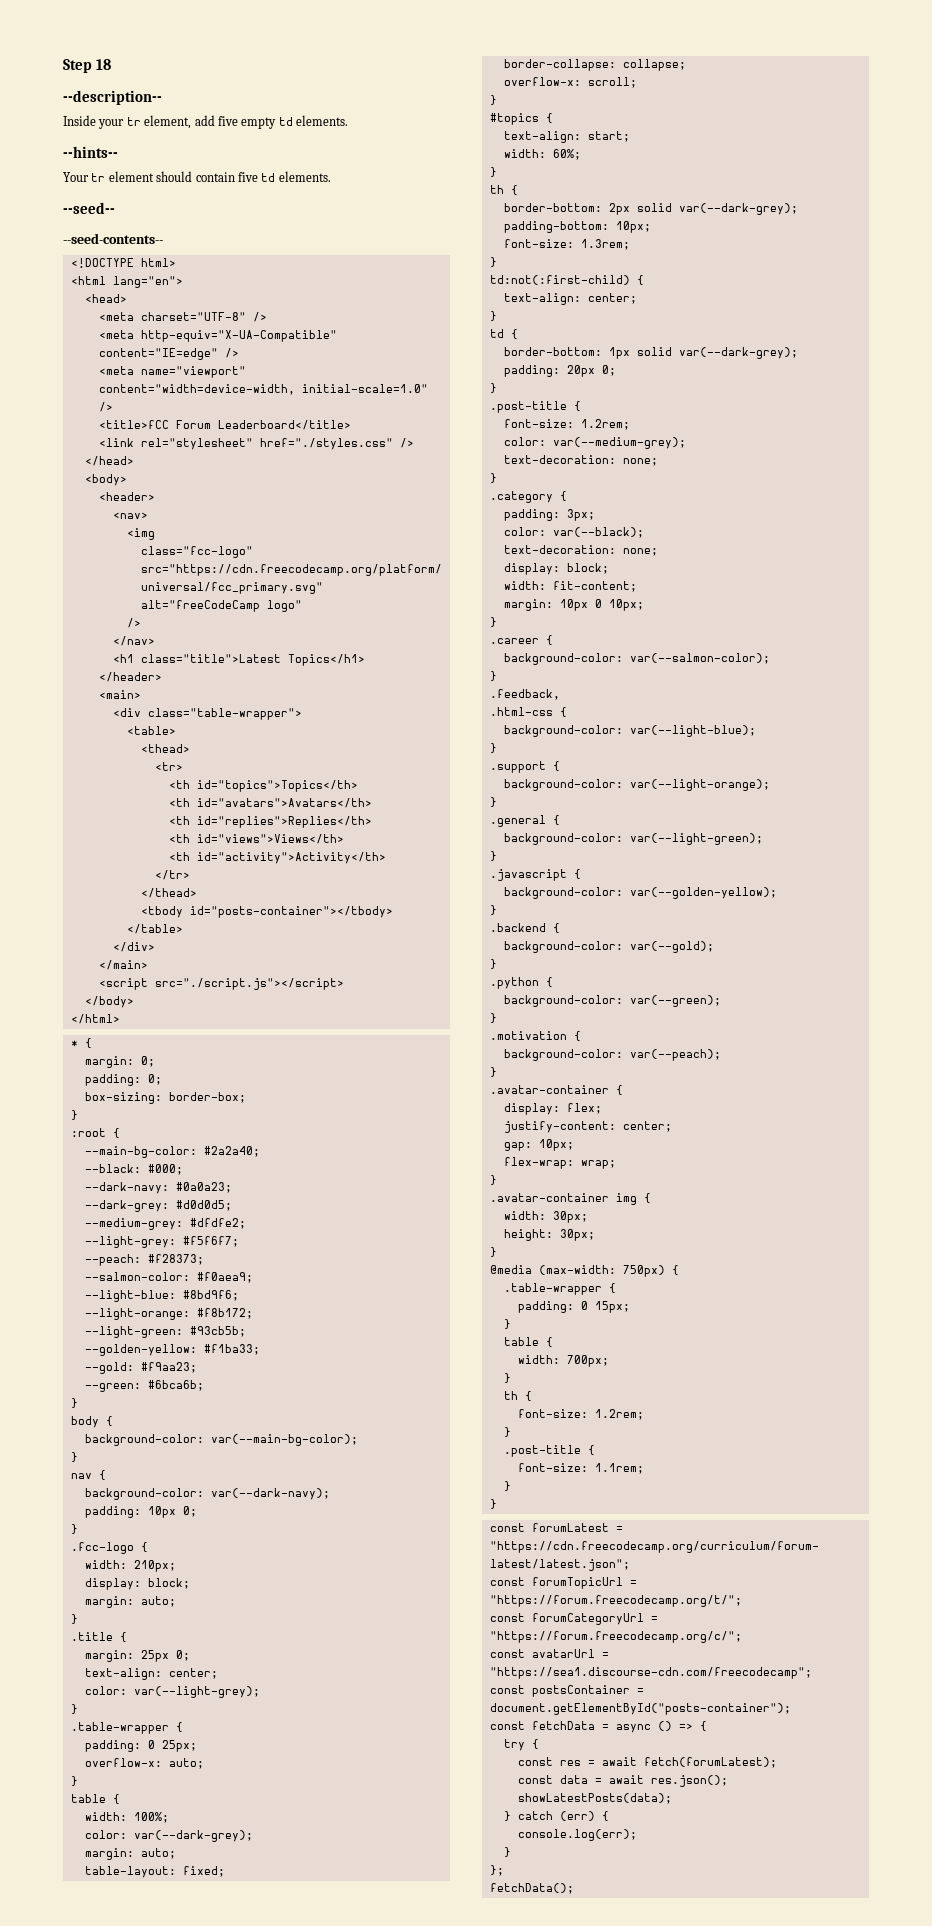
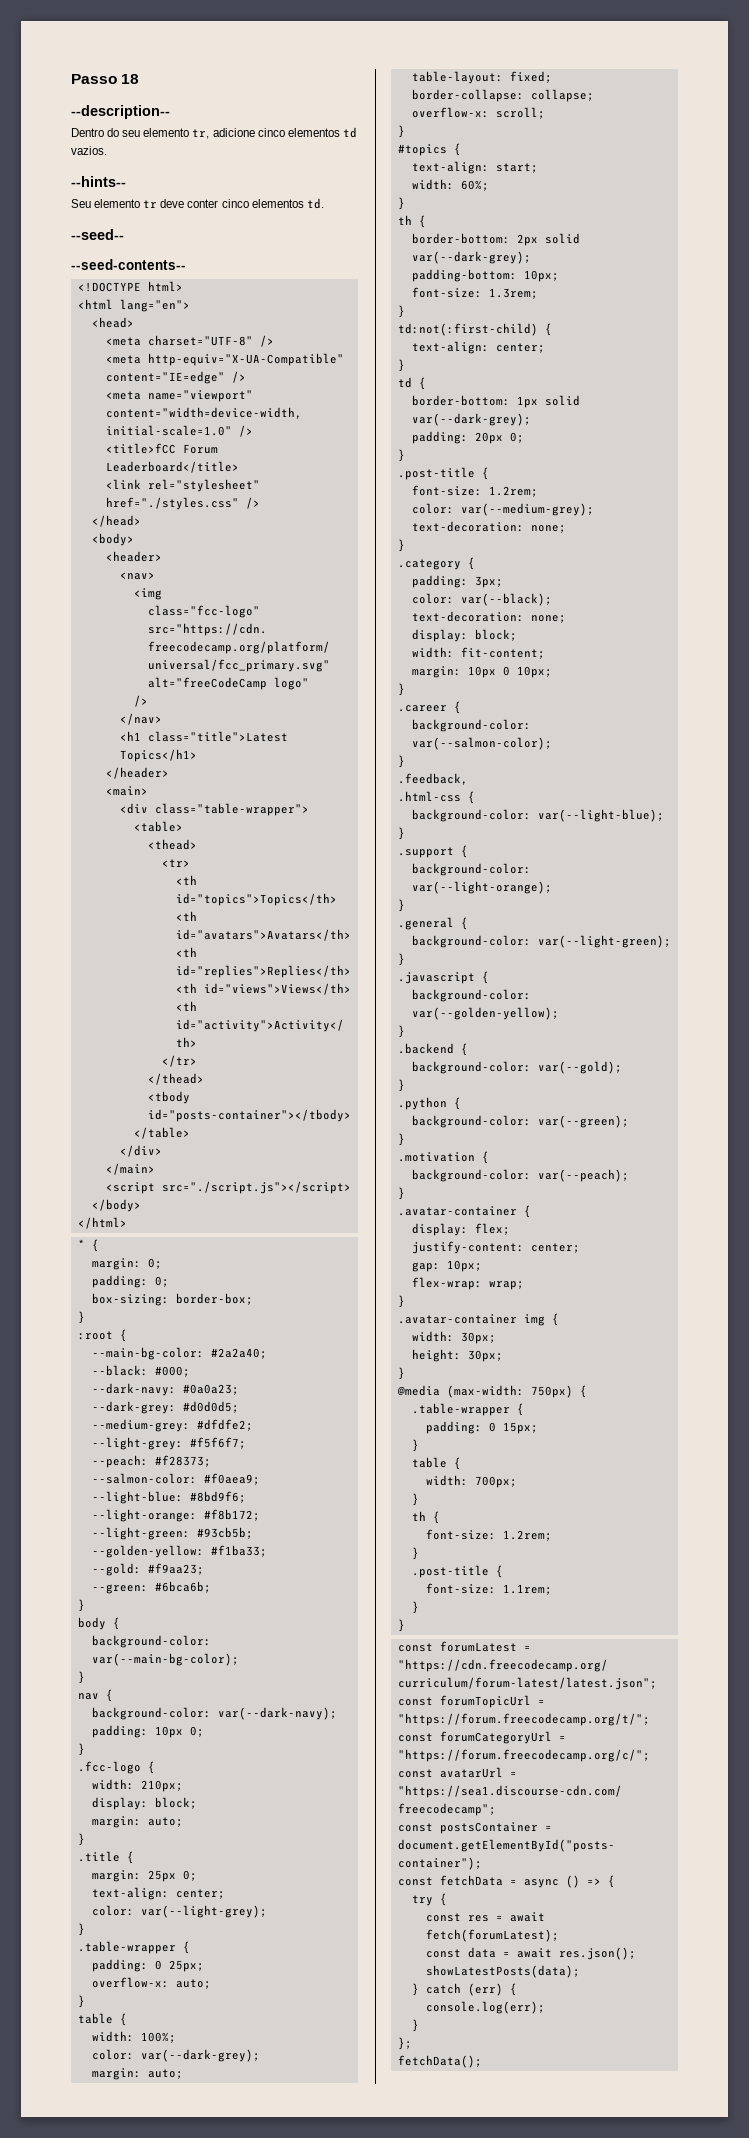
[63,59,92,73] Step -> [71,74,117,84] Passo
[63,115,348,129] [63,146,118,158] [63,171,331,182] Inside your tr element, add five empty td elements. // --hints-- // Your tr element should contain five td elements. -> [71,127,357,139] [71,146,107,155] [71,176,126,187] [71,198,324,209] Dentro do seu elemento tr, adicione cinco elementos td vazios. // --hints-- // Seu elemento tr deve conter cinco elementos td.

